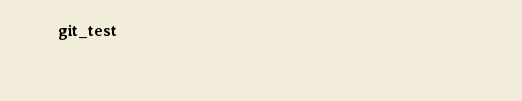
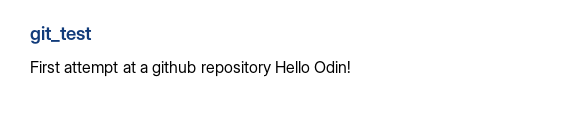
(117, 32) none -> [30,61,352,77] // First attempt at a github repository Hello Odin!

